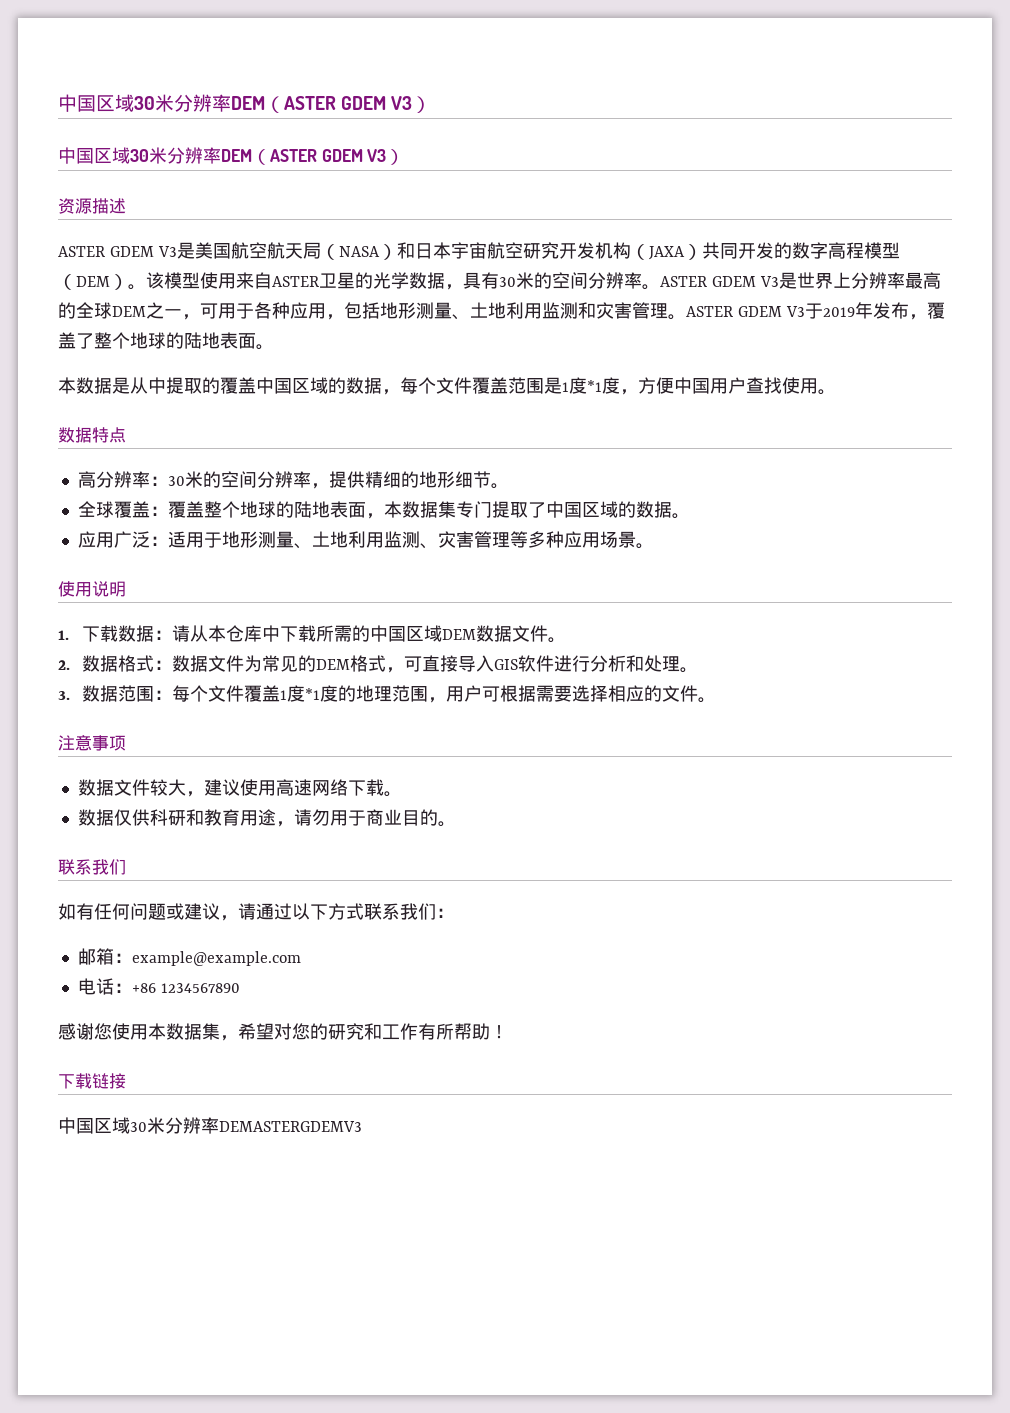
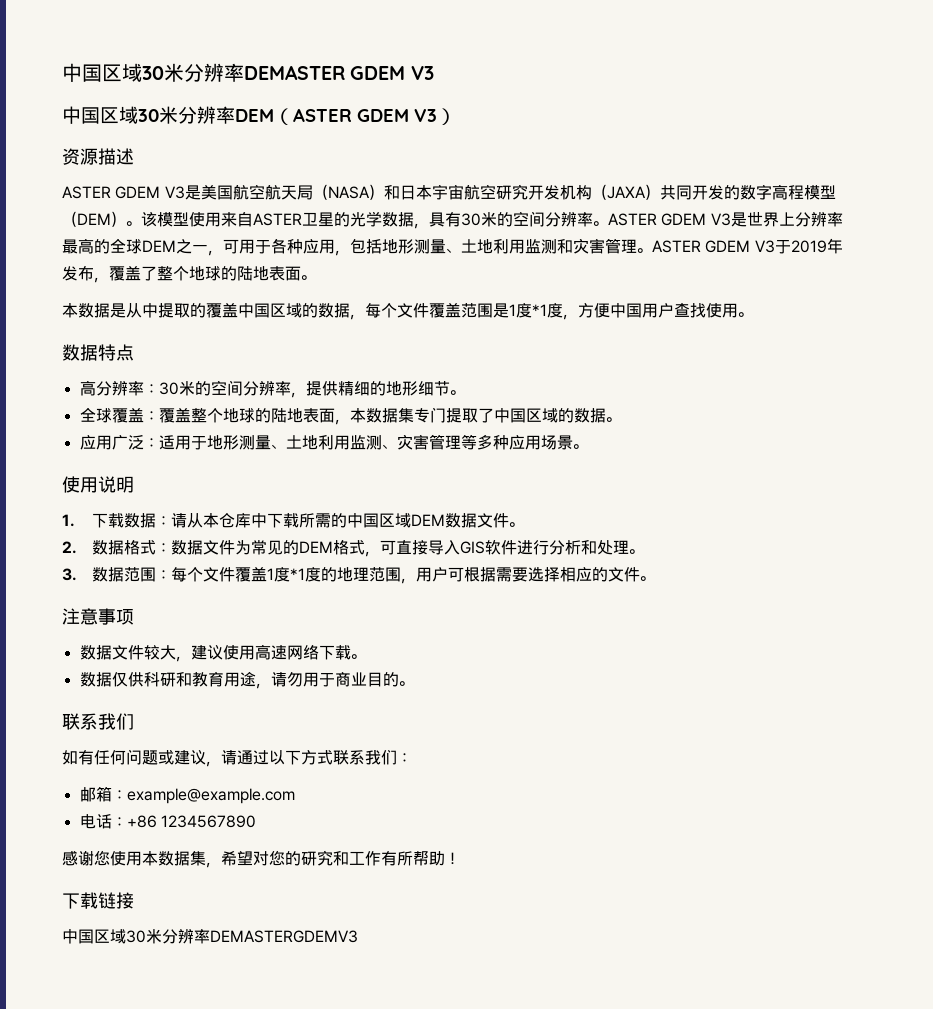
[58,94,432,113] 中国区域30米分辨率DEM（ASTER GDEM V3） -> [62,63,434,82] 中国区域30米分辨率DEMASTER GDEM V3

